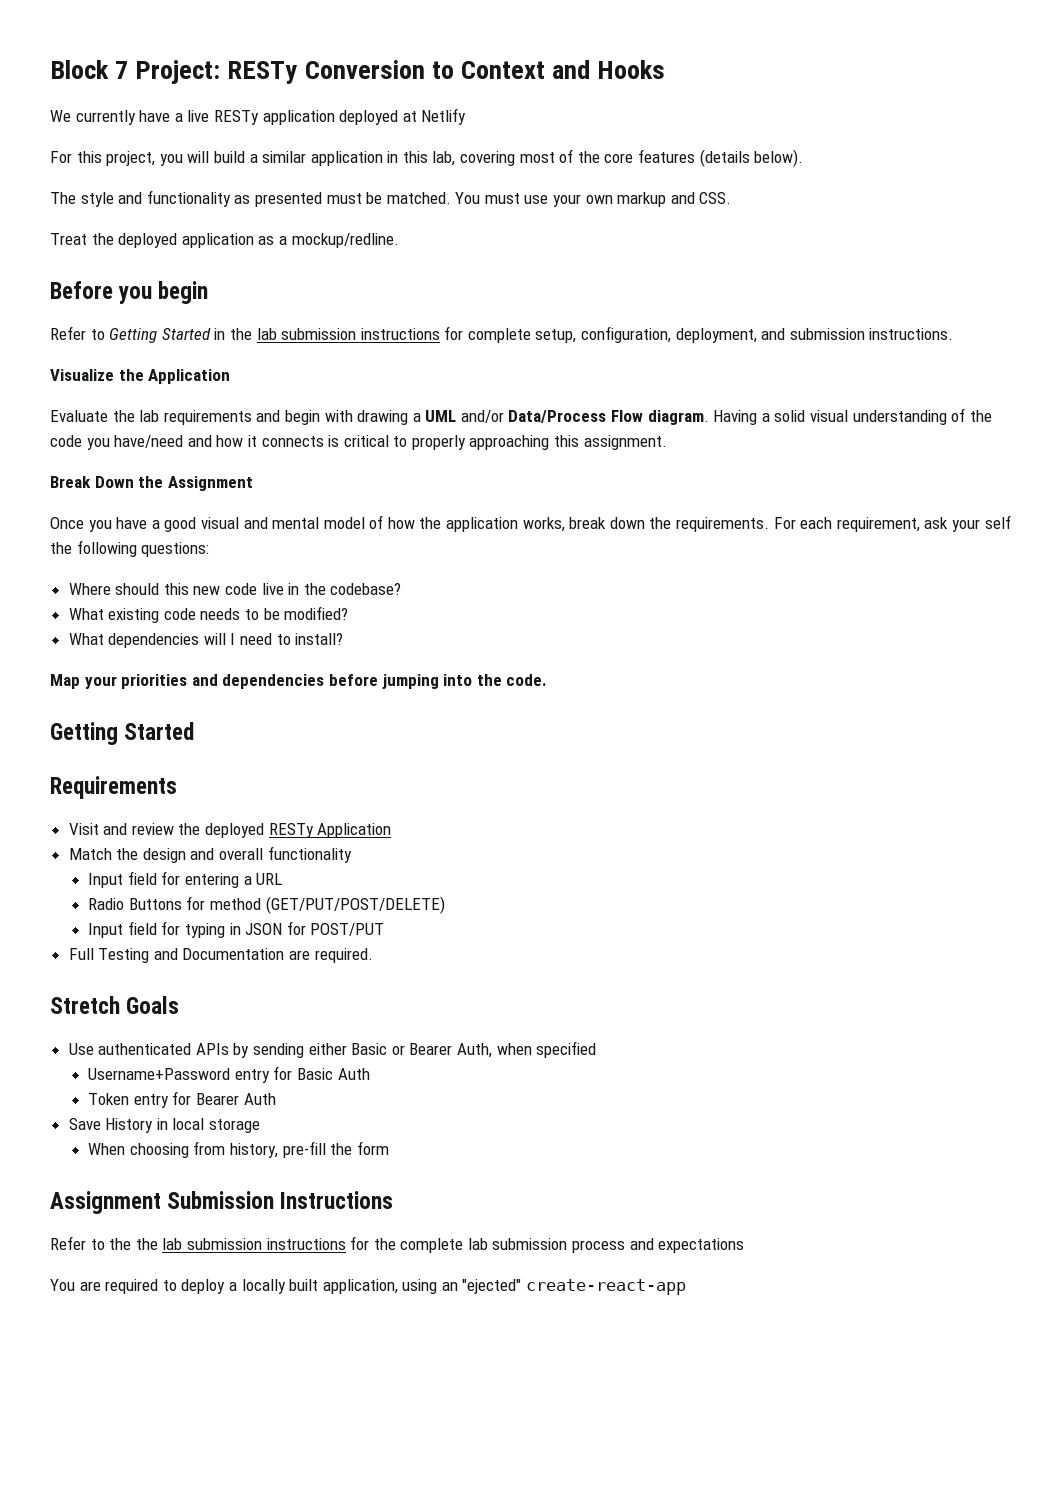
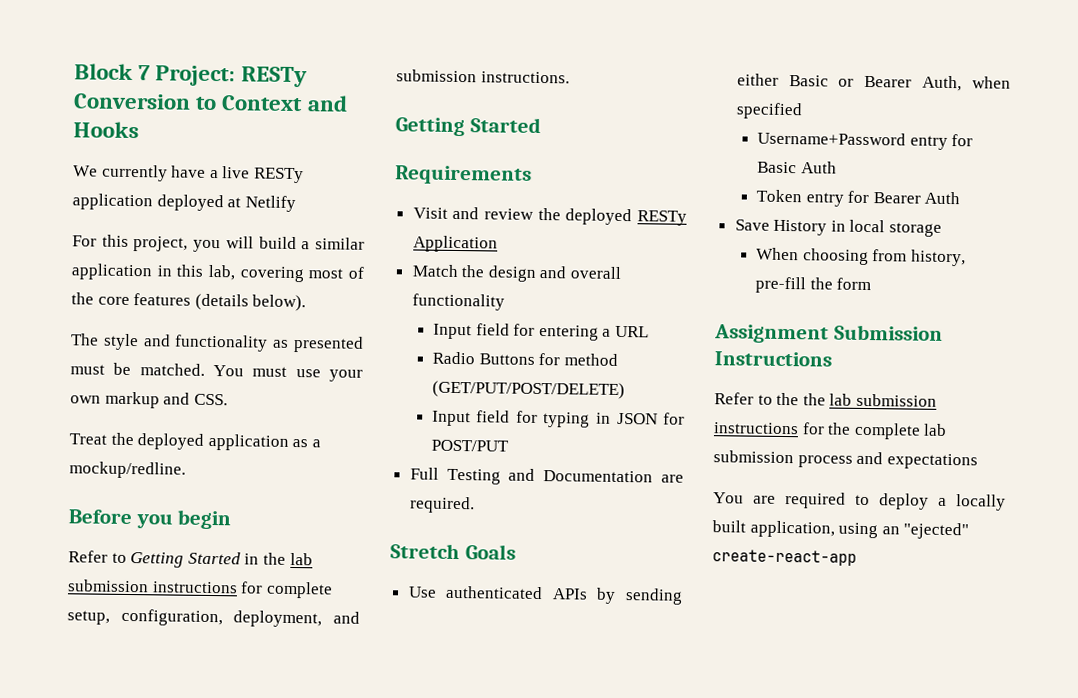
[50,369,231,384] [50,408,992,425] [50,435,667,450] [50,476,253,491] [50,515,1011,532] [50,540,210,557] [68,583,402,595] [68,606,349,623] [68,633,344,648] [50,674,548,689] // Visualize the Application // Evaluate the lab requirements and begin with drawing a UML and/or Data/Process Flow diagram. Having a solid visual understanding of the code you have/need and how it connects is critical to properly approaching this assignment. // Break Down the Assignment // Once you have a good visual and mental model of how the application works, break down the requirements. For each requirement, ask your self the following questions: // Where should this new code live in the codebase? // What existing code needs to be modified? // What dependencies will I need to install? // Map your priorities and dependencies before jumping into the code. -> (570, 77) none

